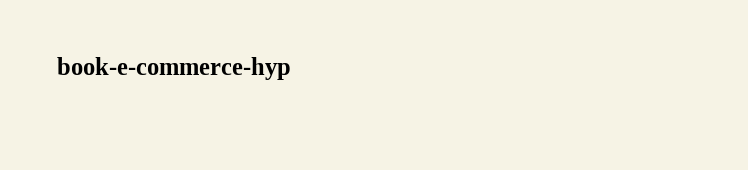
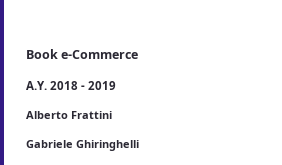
[57,57,291,80] book-e-commerce-hyp -> [26,49,139,59] [26,81,117,90] [26,111,112,119] [26,140,139,151] Book e-Commerce // A.Y. 2018 - 2019 // Alberto Frattini // Gabriele Ghiringhelli

